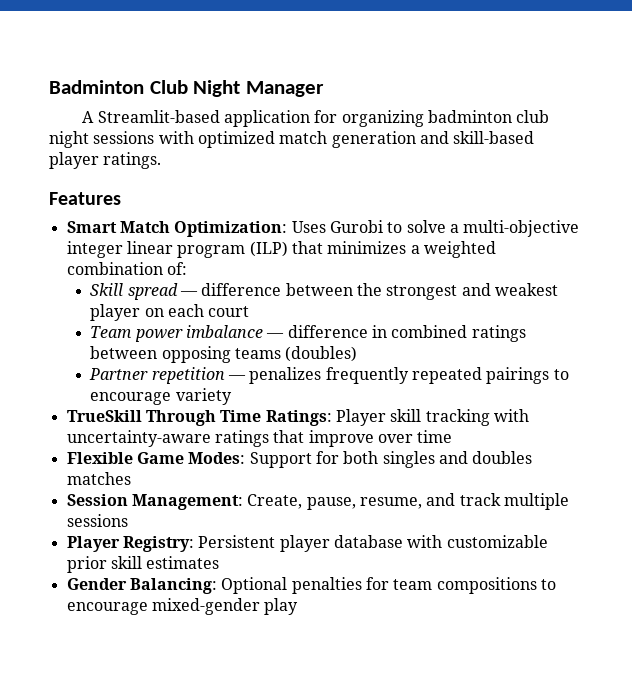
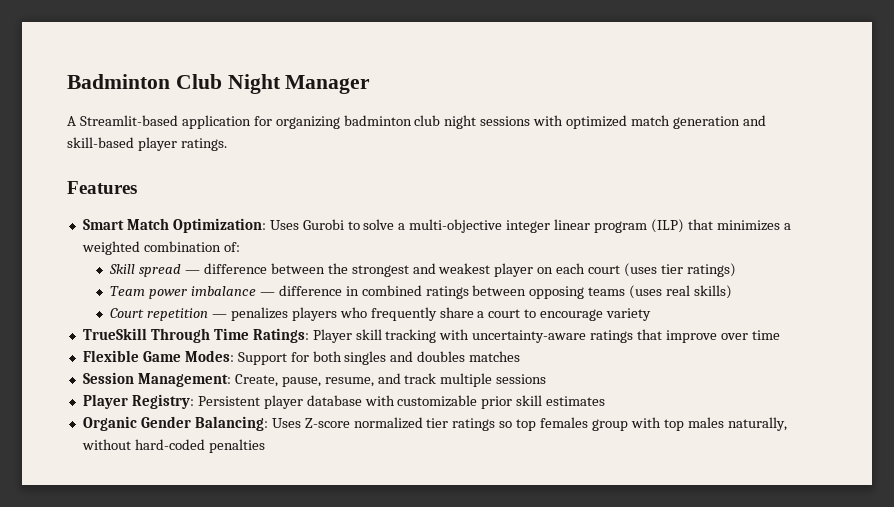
(250, 311) none -> [623,263,736,277] (uses tier ratings)
[285,346,358,362] [89,367,550,384] (doubles) // Partner repetition — penalizes frequently repeated pairings -> [629,285,732,299] [110,307,521,321] (uses real skills) // Court repetition — penalizes players who frequently share a court
(220, 562) none -> [82,416,137,431] Organic
[221,577,556,594] [66,598,299,615] Optional penalties for team compositions to encourage mixed-gender play -> [271,417,787,431] [81,439,265,453] Uses Z-score normalized tier ratings so top females group with top males naturally, without hard-coded penalties

